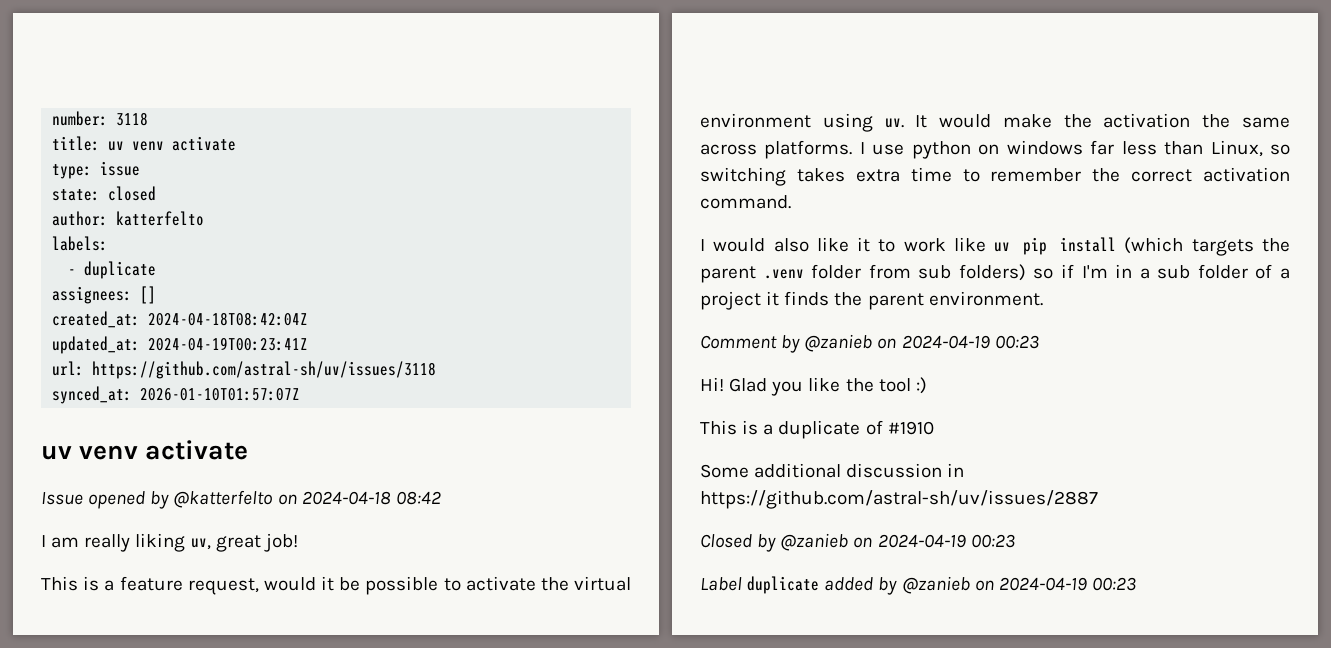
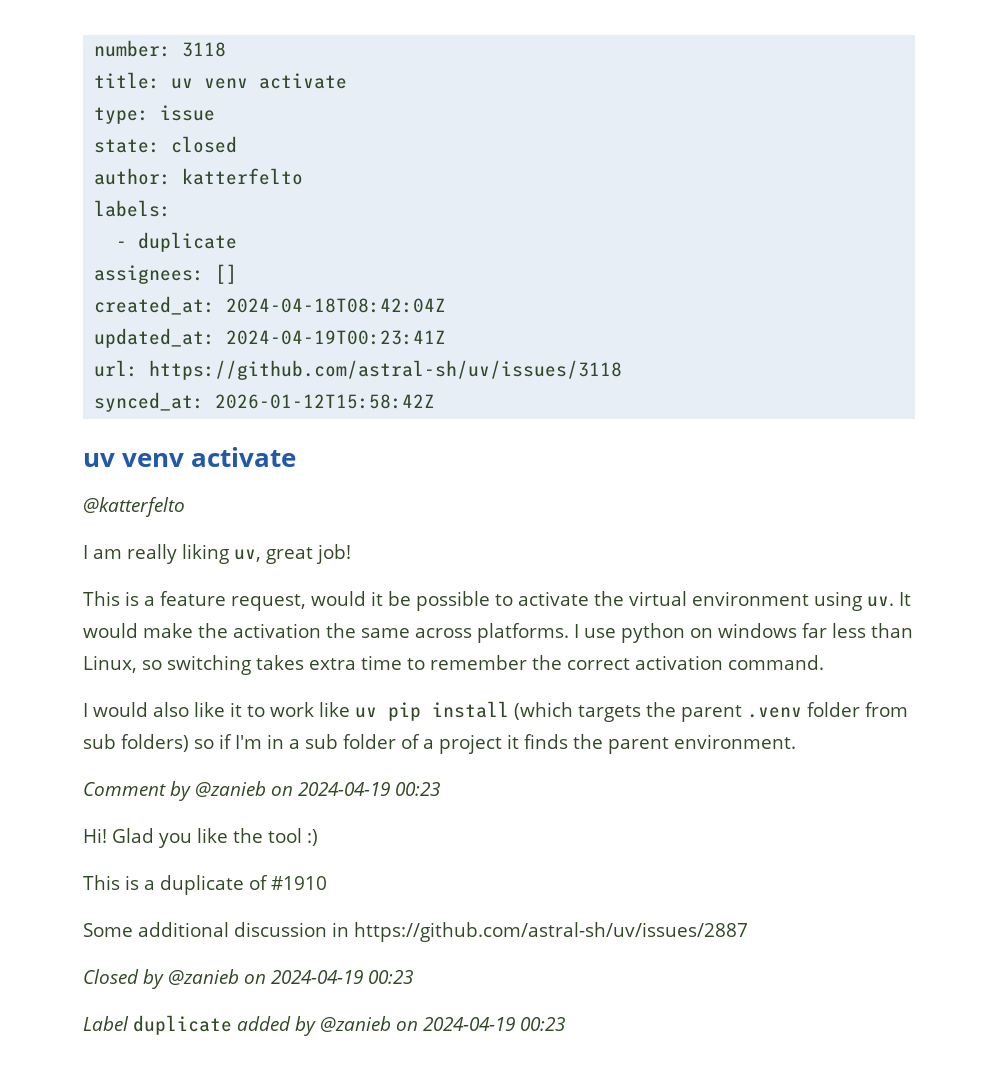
[140,388,301,401] [41,440,249,460] [41,490,441,509] 2026-01-10T01:57:07Z // uv venv activate // Issue opened by @katterfelto on 2024-04-18 08:42 -> [215,394,436,409] [83,447,297,467] [83,497,185,517] 2026-01-12T15:58:42Z // uv venv activate // @katterfelto

